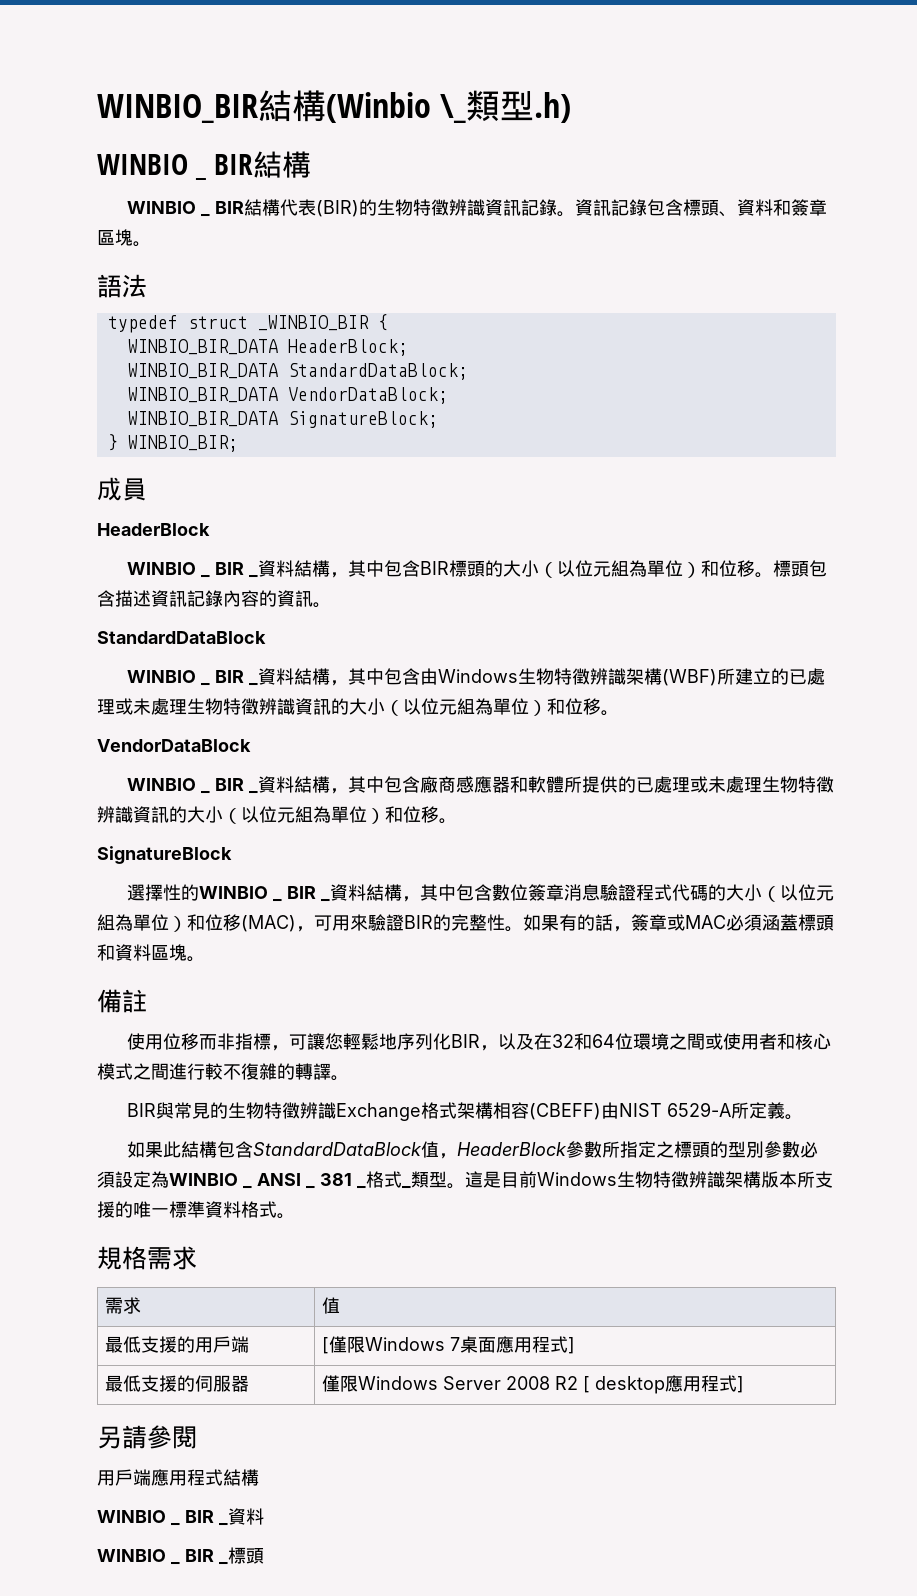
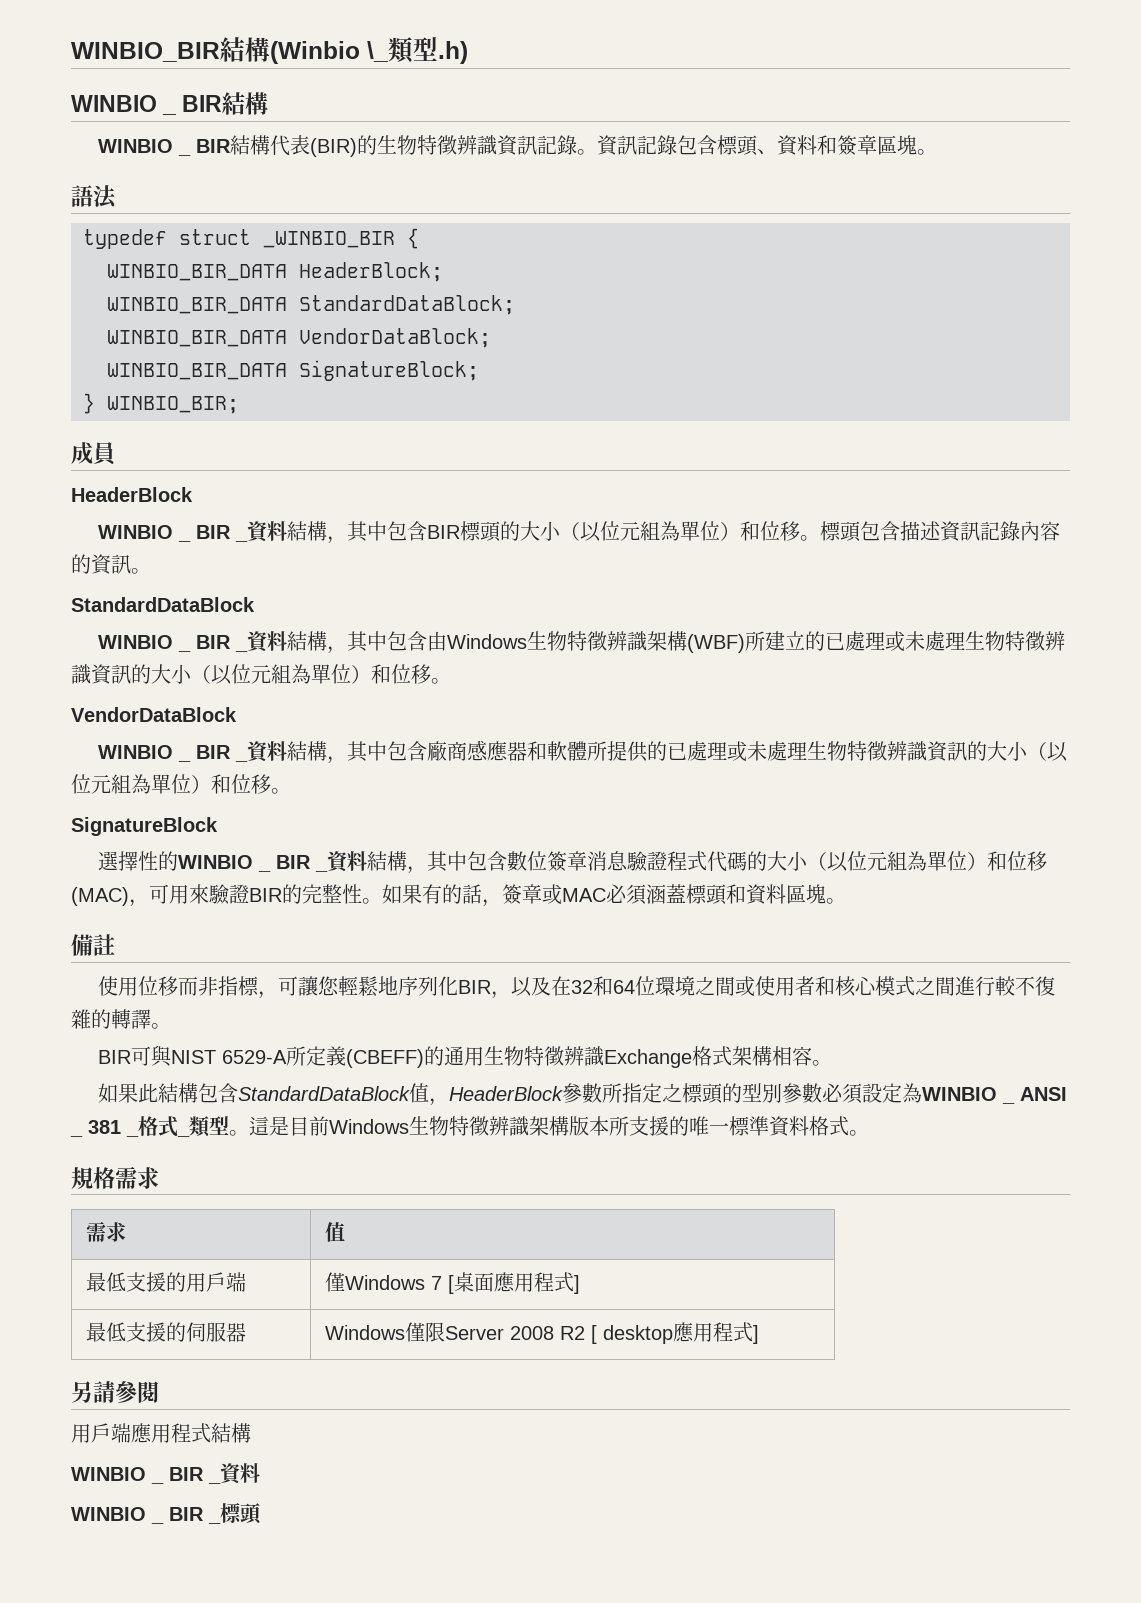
[156,1102,229,1119] 與常見的 -> [130,1045,484,1068] 可與NIST 6529-A所定義(CBEFF)的通用
[529,1102,786,1120] (CBEFF)由NIST 6529-A所定義 -> (812, 1056) none
[321,1336,365,1354] [僅限 -> [324,1272,345,1292] 僅
(460, 1344) none -> [447,1275,454,1294] [
[321,1375,438,1392] 僅限Windows -> [324,1322,445,1342] Windows僅限

